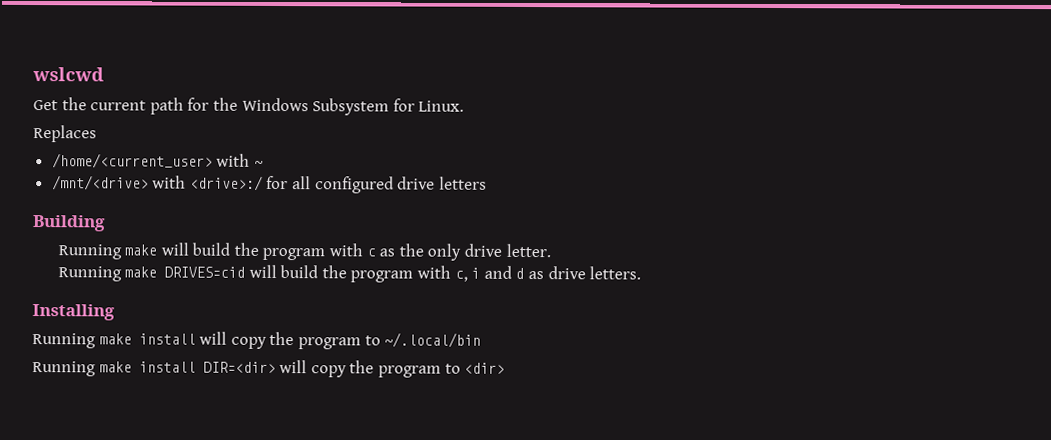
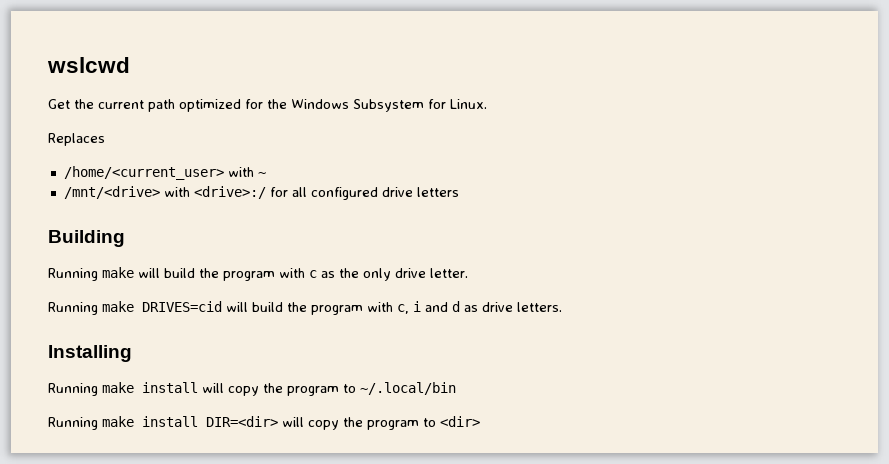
(184, 106) none -> [179,99,241,112] optimized

